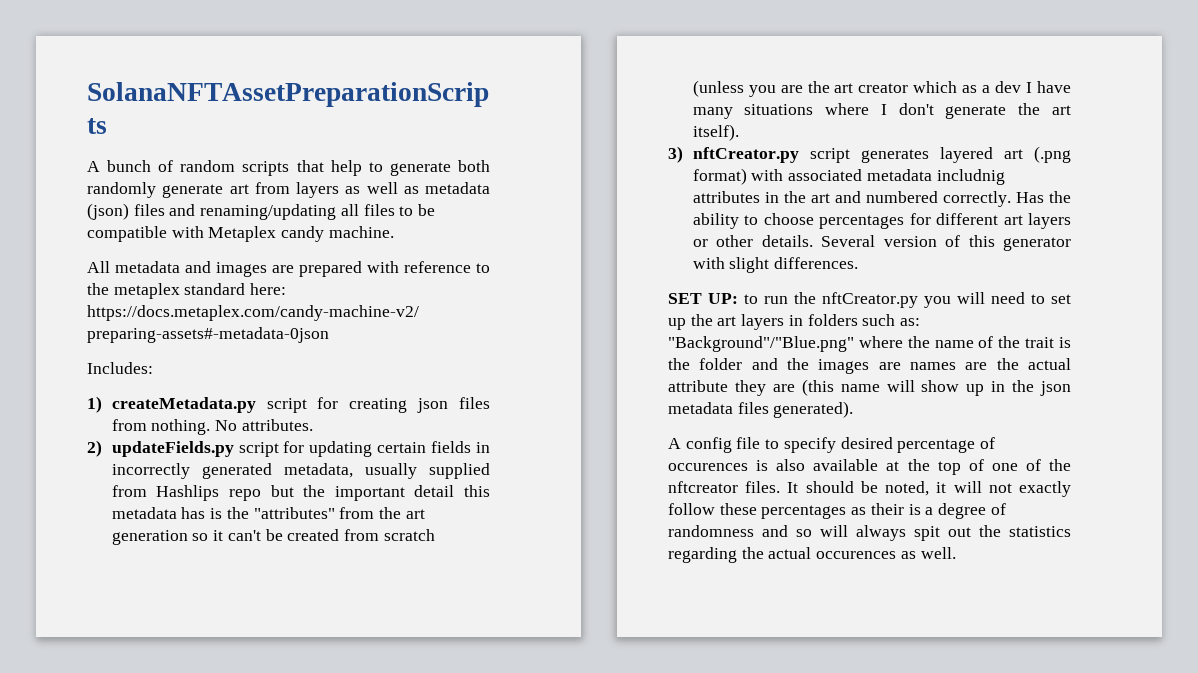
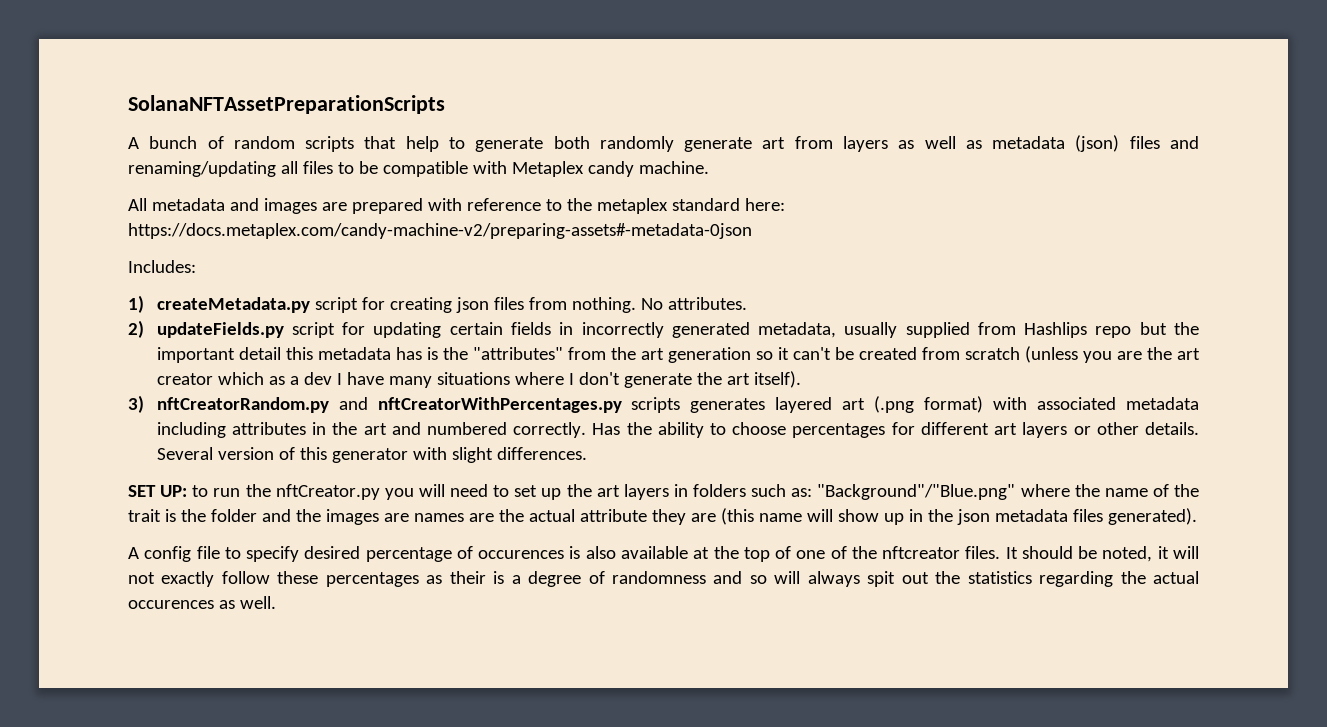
[692,147,850,163] nftCreator.py script -> [156,397,681,413] nftCreatorRandom.py and nftCreatorWithPercentages.py scripts
[936,169,1005,185] includnig -> [156,422,226,438] including

